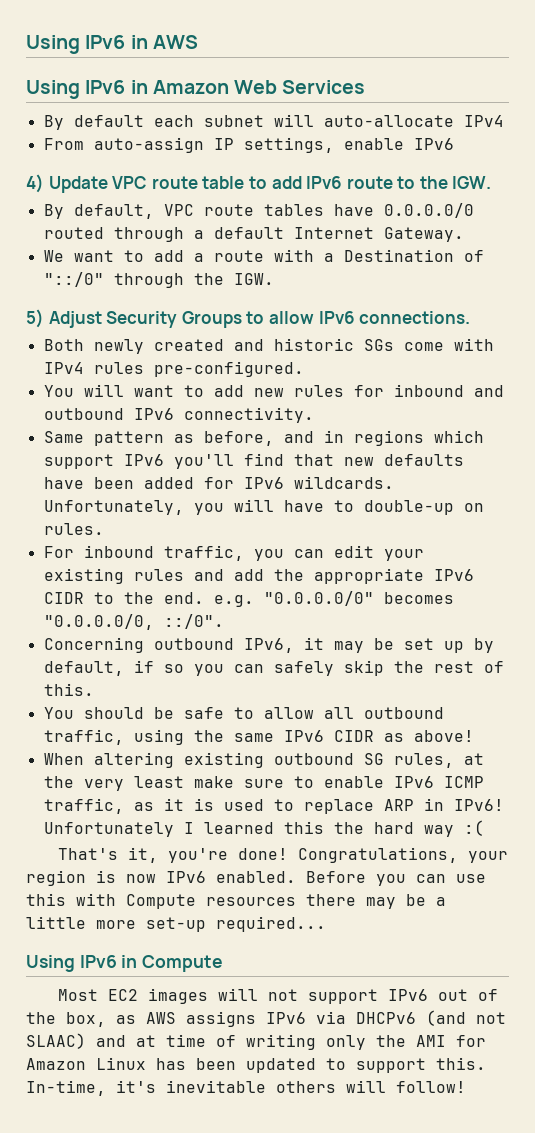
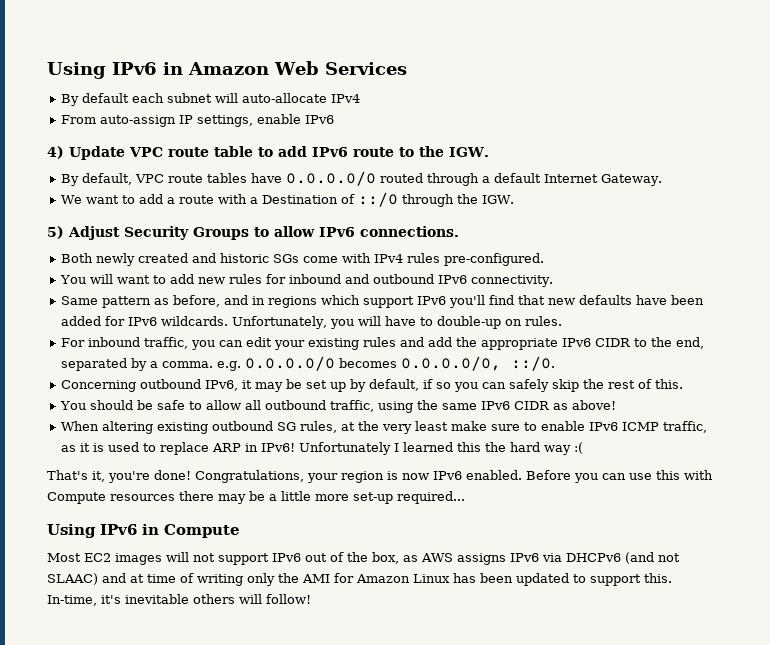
[26,35,198,54] [26,80,148,99] Using IPv6 in AWS // Using IPv6 in -> [47,62,183,79] Using IPv6 in
[43,272,104,287] "::/0" -> [358,192,399,207] ::/0
[163,591,454,607] [43,614,224,630] end. e.g. "0.0.0.0/0" becomes "0.0.0.0/0, ::/0". -> [676,337,705,349] [61,356,556,371] end, separated by a comma. e.g. 0.0.0.0/0 becomes 0.0.0.0/0, ::/0.

